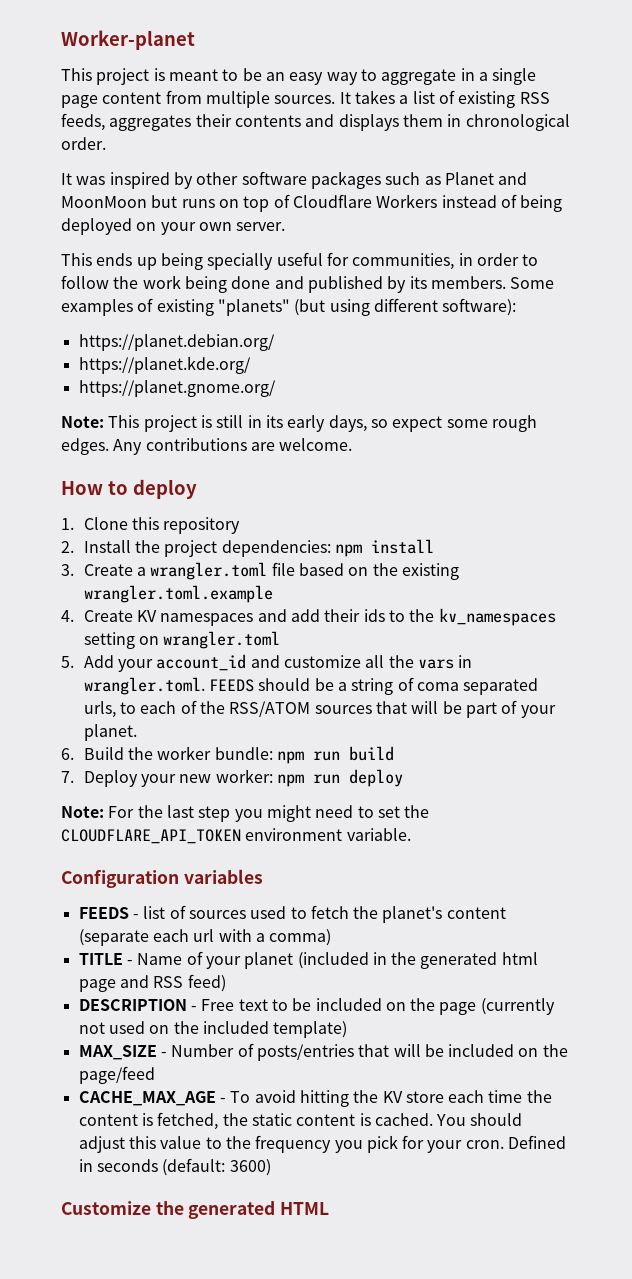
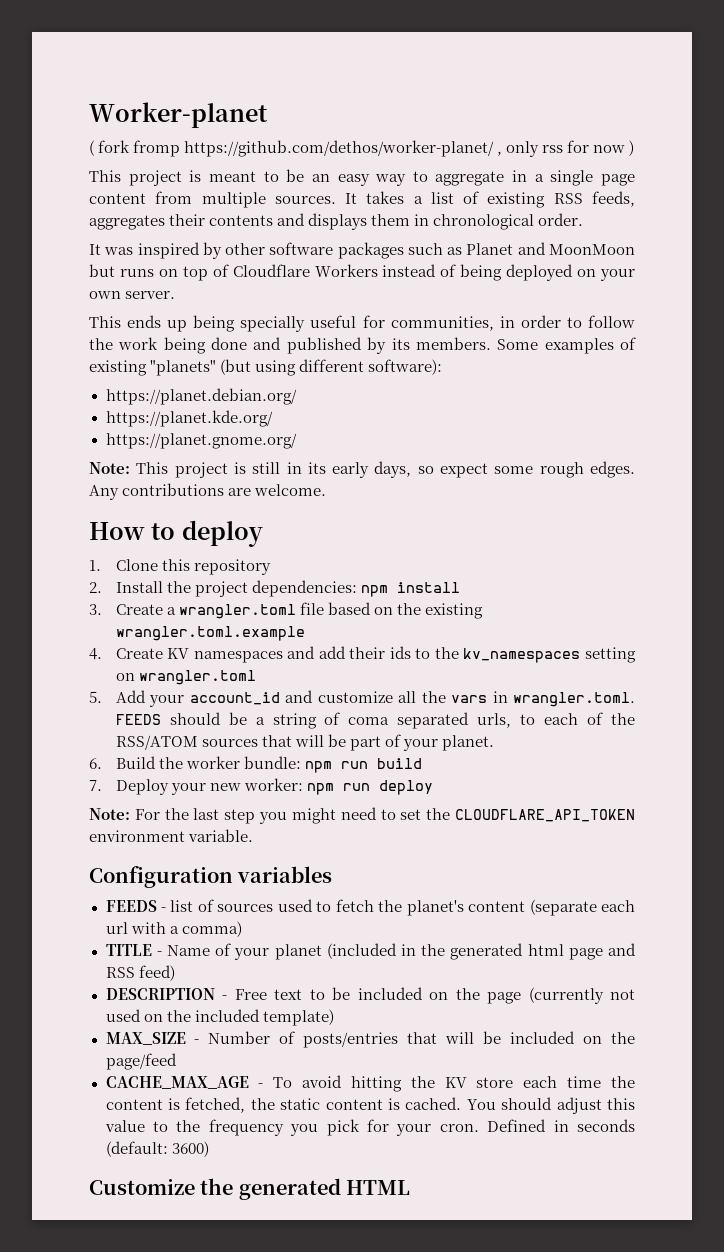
(195, 40) none -> [89,140,635,157] // ( fork fromp https://github.com/dethos/worker-planet/ , only rss for now )

